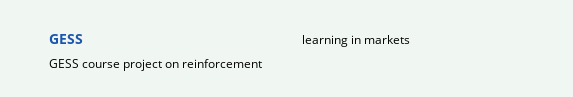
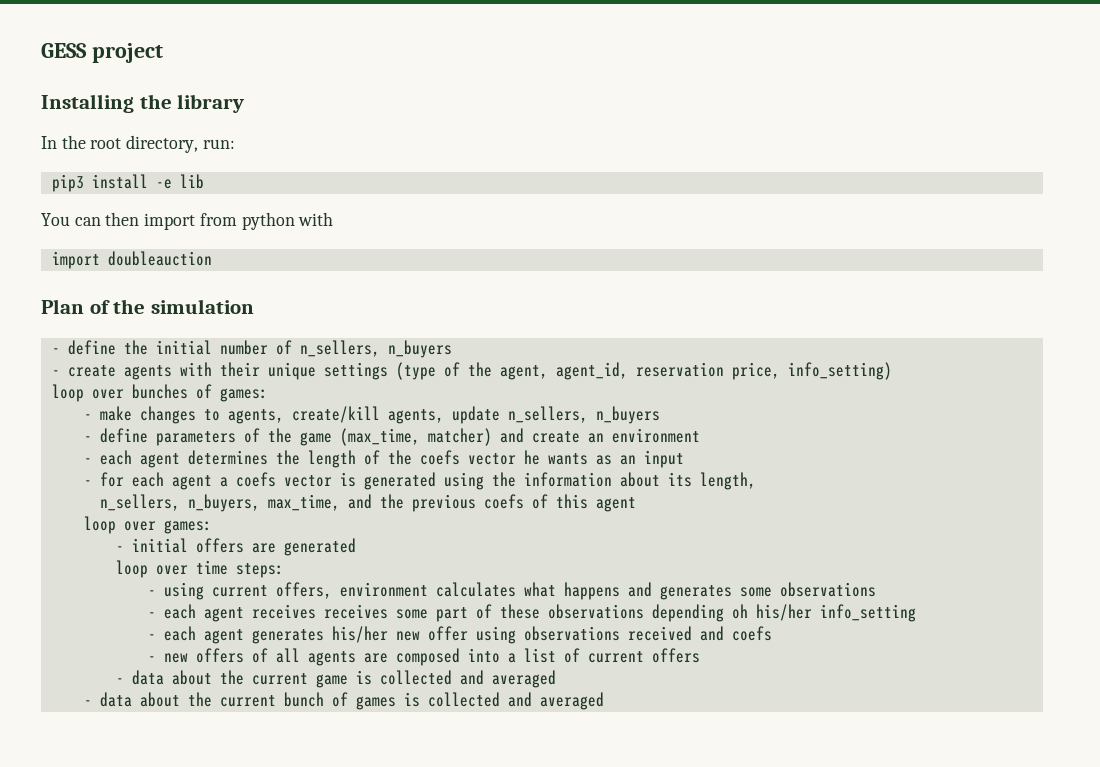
[49,34,83,44] [49,59,263,71] [302,35,411,47] GESS // GESS course project on reinforcement learning in markets -> [41,43,163,63] [41,94,245,113] [41,135,235,153] [51,174,204,192] [41,212,334,230] [51,251,212,269] [41,299,254,314] [51,340,452,358] [51,362,892,380] [51,384,268,402] [83,406,660,424] [83,428,700,446] [83,450,684,468] [83,472,756,490] [99,494,636,512] [83,516,212,534] [115,538,356,556] [115,560,284,578] [147,582,876,600] [147,604,916,622] [147,626,772,644] [147,648,700,666] [115,670,556,688] [83,692,604,710] GESS project // Installing the library // In the root directory, run: // pip3 install -e lib // You can then import from python with // import doubleauction // Plan of the simulation // - define the initial number of n_sellers, n_buyers // - create agents with their unique settings (type of the agent, agent_id, reservation price, info_setting) // loop over bunches of games: // - make changes to agents, create/kill agents, update n_sellers, n_buyers // - define parameters of the game (max_time, matcher) and create an environment // - each agent determines the length of the coefs vector he wants as an input // - for each agent a coefs vector is generated using the information about its length, // n_sellers, n_buyers, max_time, and the previous coefs of this agent // loop over games: // - initial offers are generated // loop over time steps: // - using current offers, environment calculates what happens and generates some observations // - each agent receives receives some part of these observations depending oh his/her info_setting // - each agent generates his/her new offer using observations received and coefs // - new offers of all agents are composed into a list of current offers // - data about the current game is collected and averaged // - data about the current bunch of games is collected and averaged

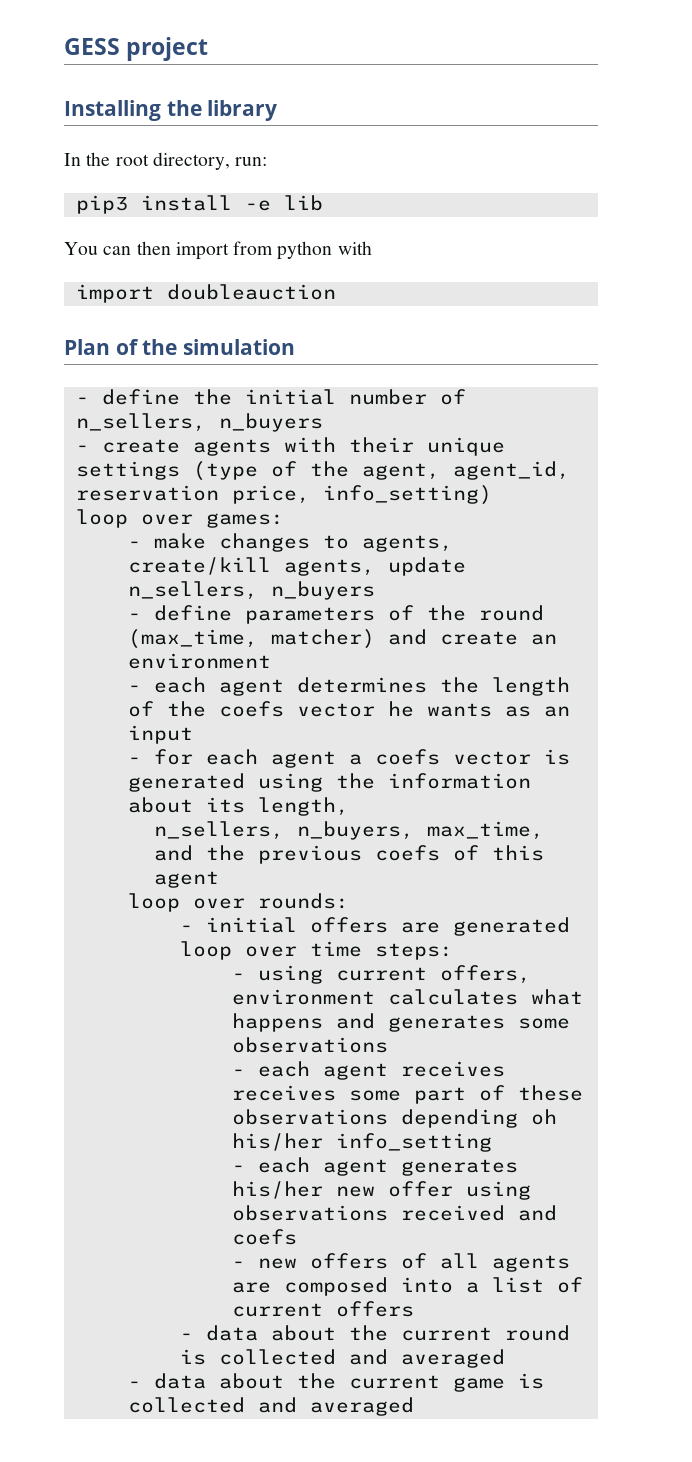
[131,384,212,399] bunches of -> (193, 519) none
[299,432,332,446] game -> [478,605,544,621] round
[163,520,212,534] games: -> [257,893,349,909] rounds:
[315,674,348,688] game -> [504,1325,570,1341] round
[283,692,396,710] bunch of games -> [452,1377,505,1392] game

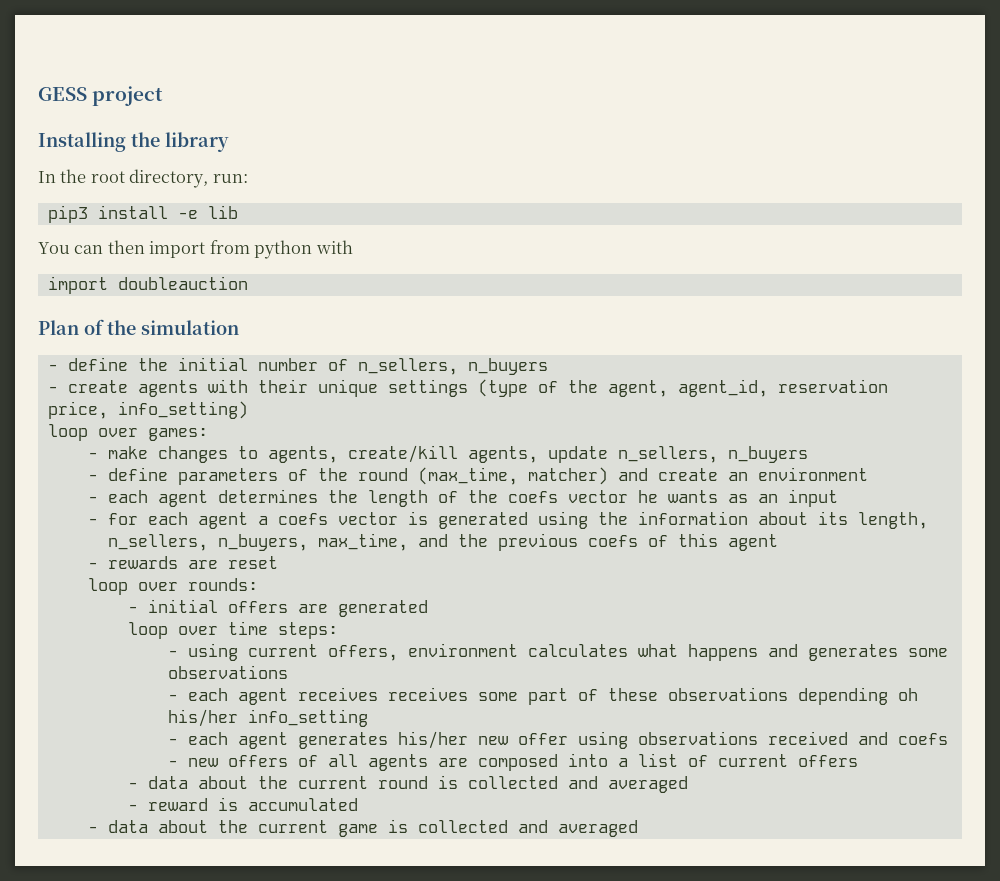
(219, 879) none -> [87,556,278,569] // - rewards are reset
(505, 1358) none -> [127,797,358,811] // - reward is accumulated

